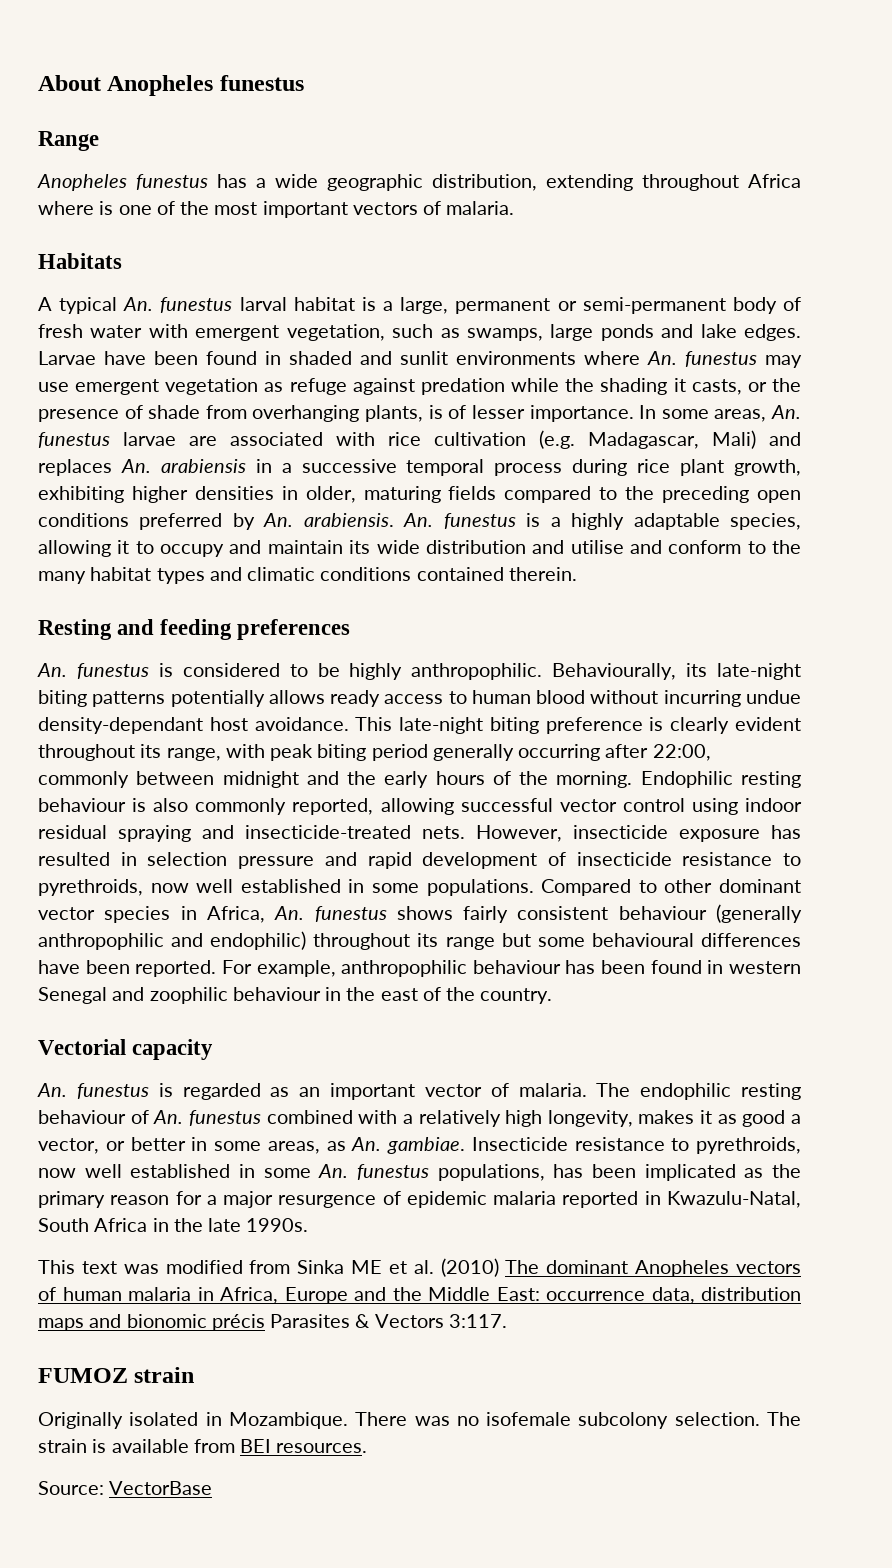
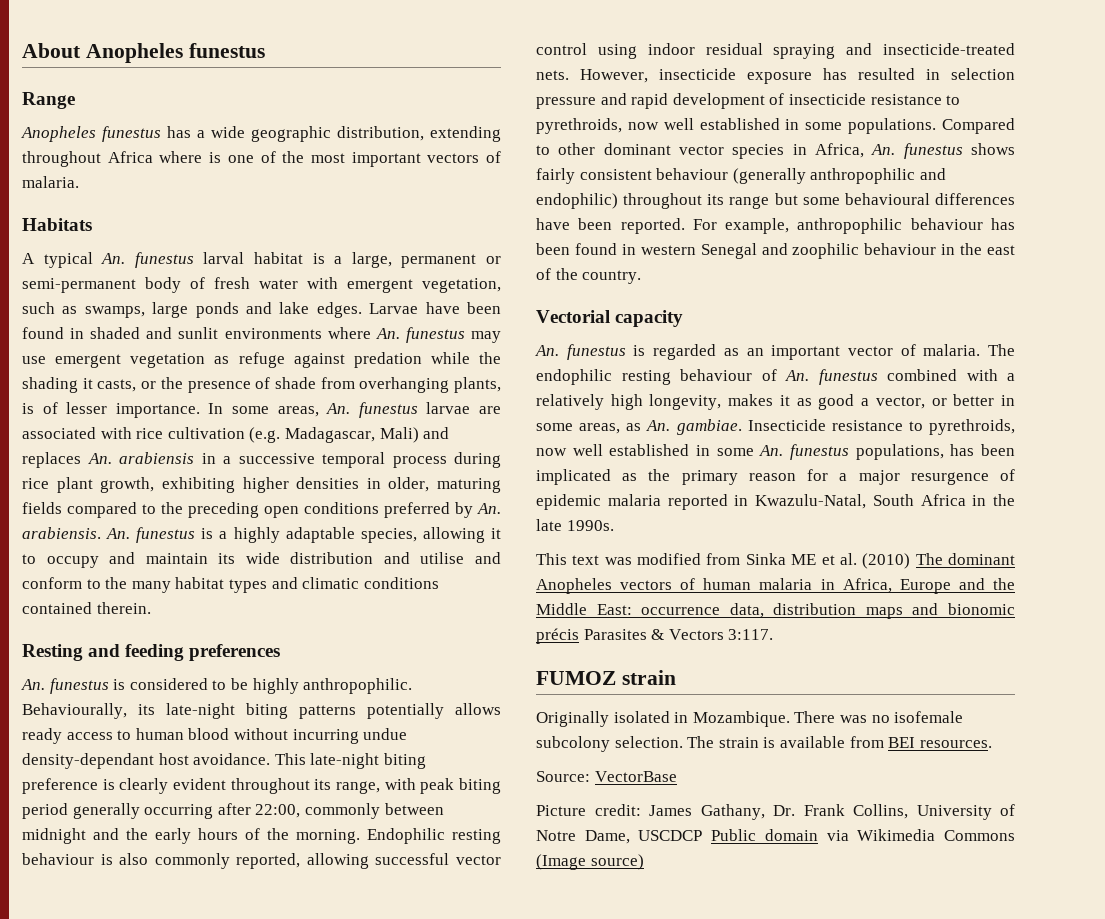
(213, 1488) none -> [536,804,1015,820] [536,829,1015,844] [536,854,644,870] // Picture credit: James Gathany, Dr. Frank Collins, University of Notre Dame, USCDCP Public domain via Wikimedia Commons (Image source)

